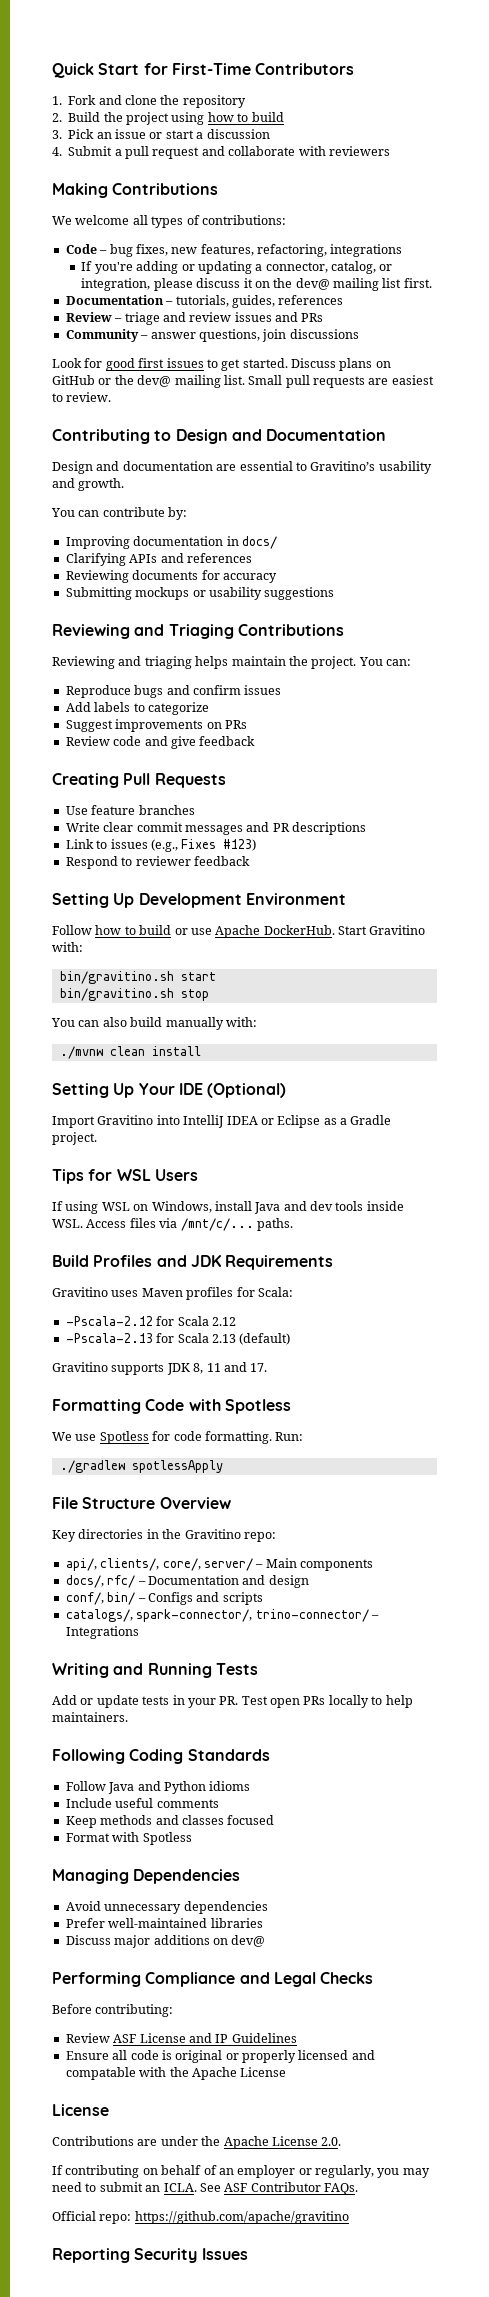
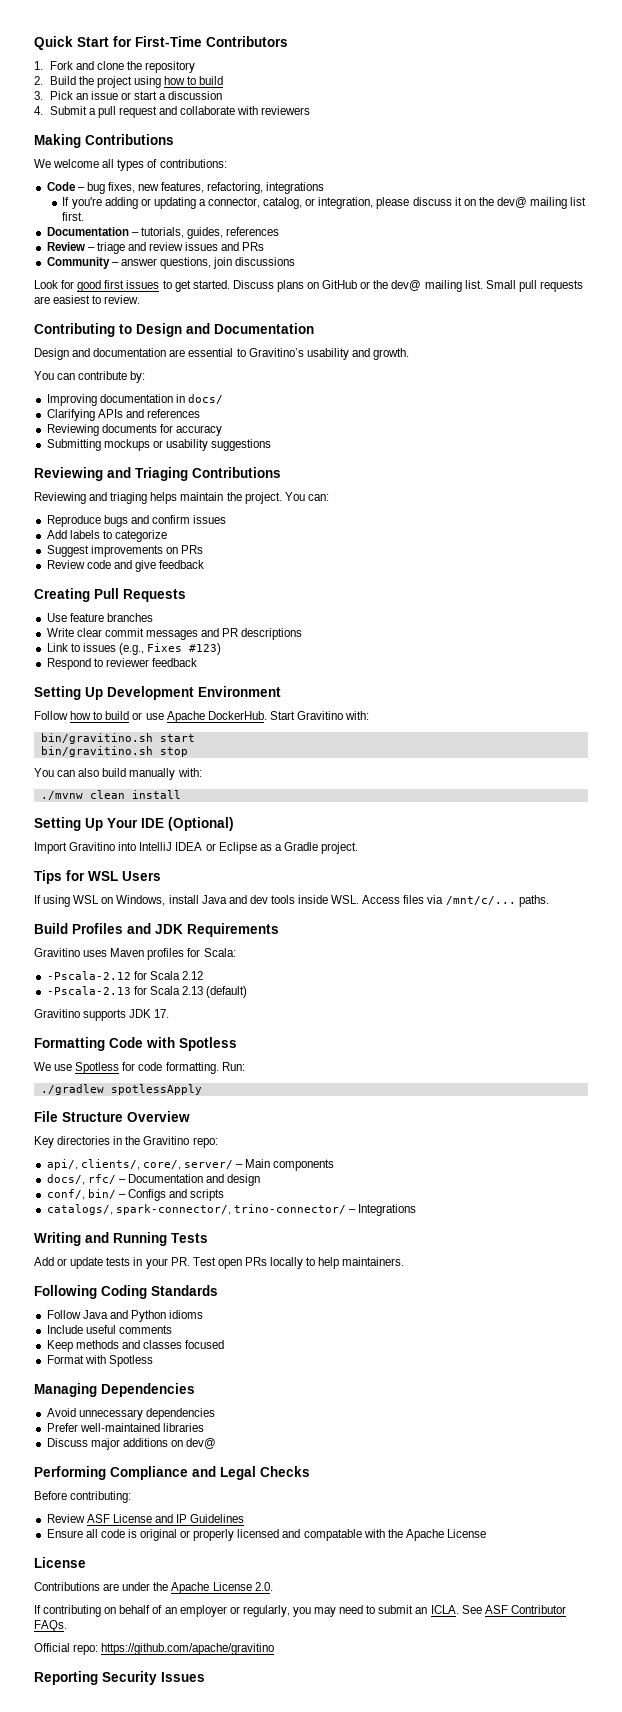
[193,1362,247,1374] 8, 11 and -> (152, 1013) none

